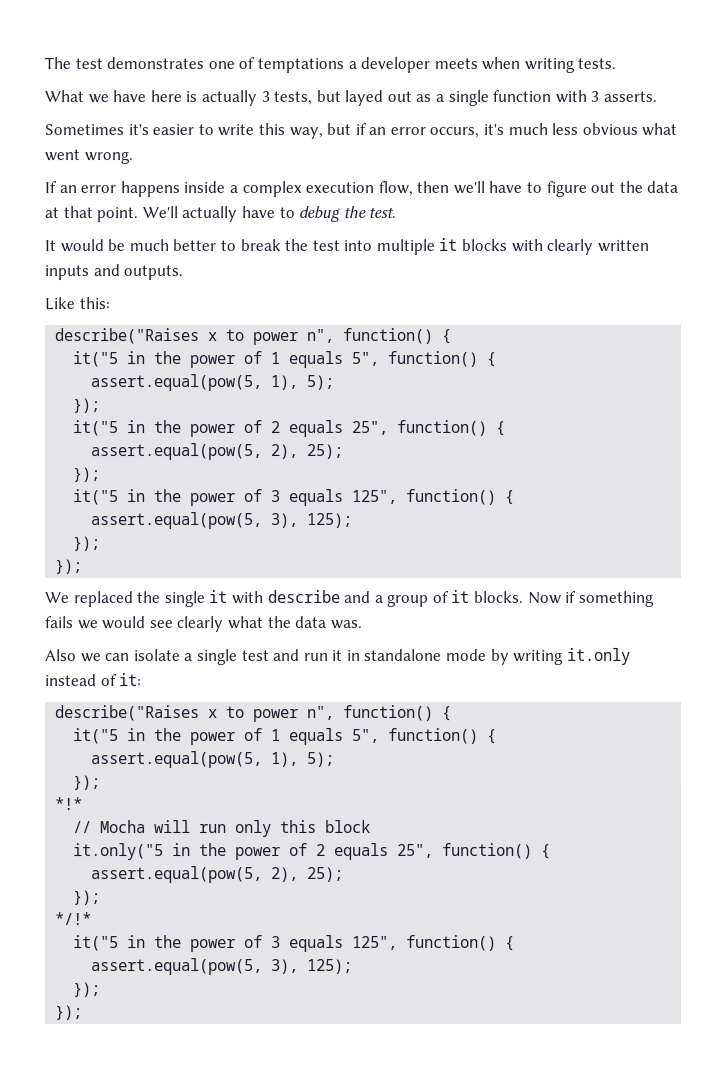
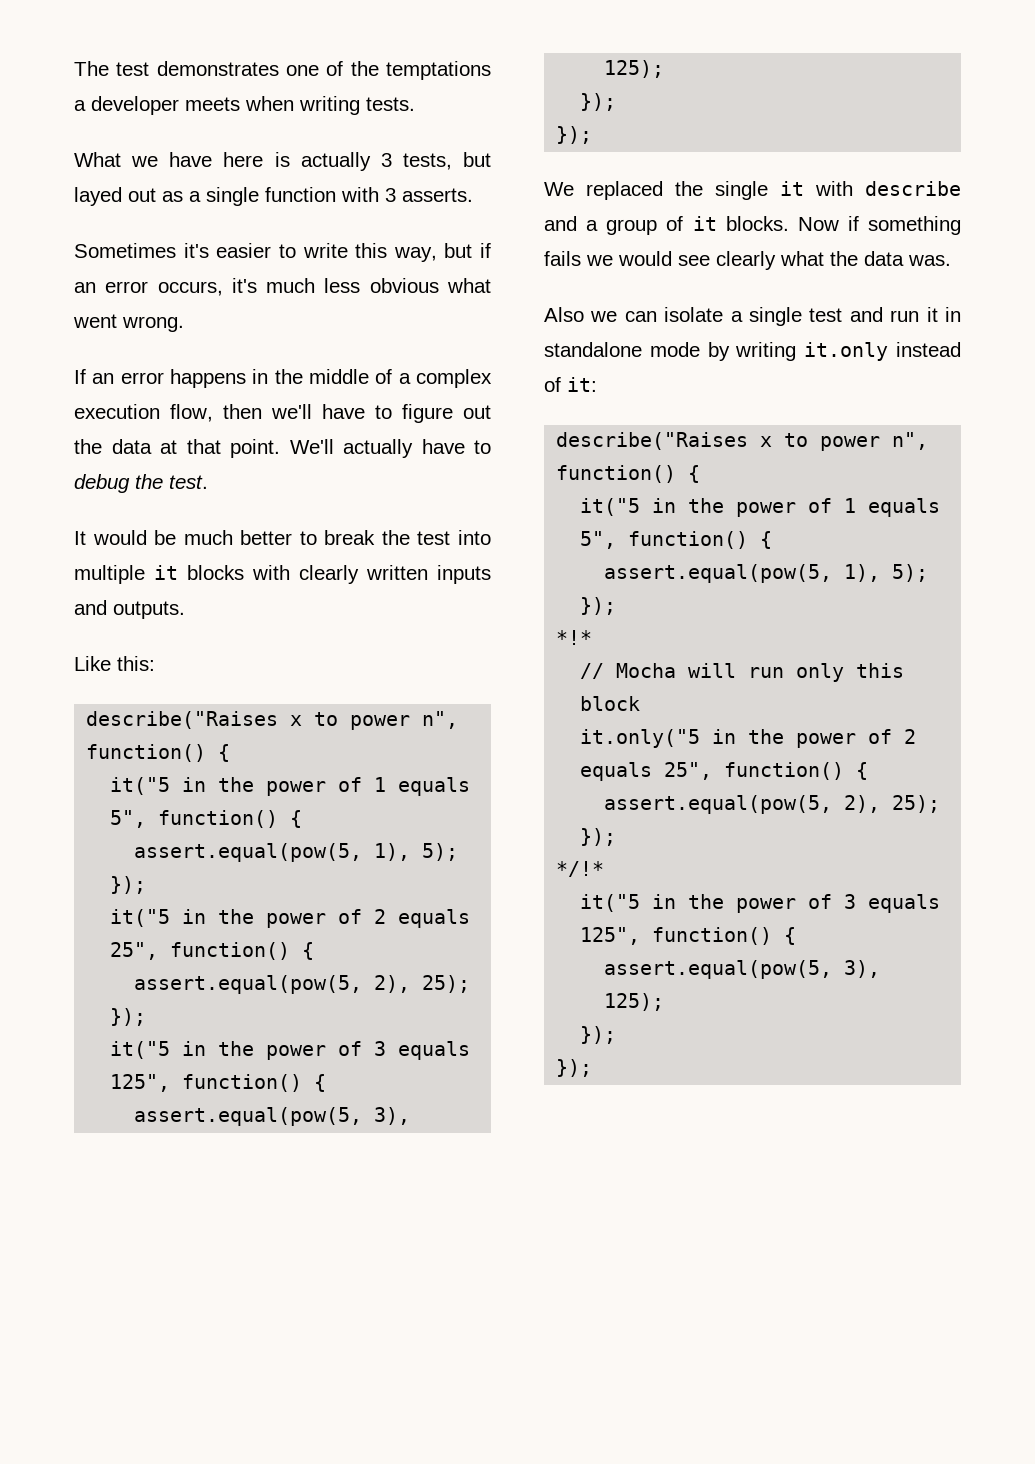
(256, 63) none -> [350,61,379,76] the
[183,181,226,194] inside -> [252,369,393,384] in the middle of

